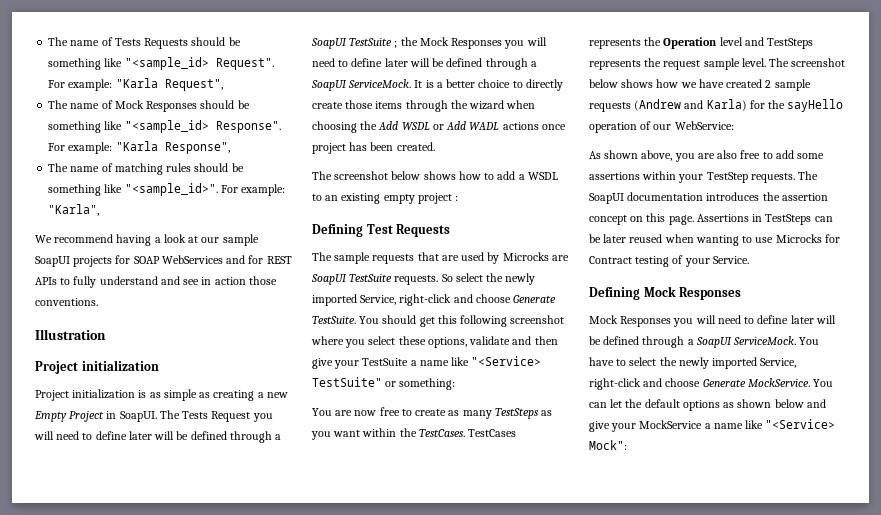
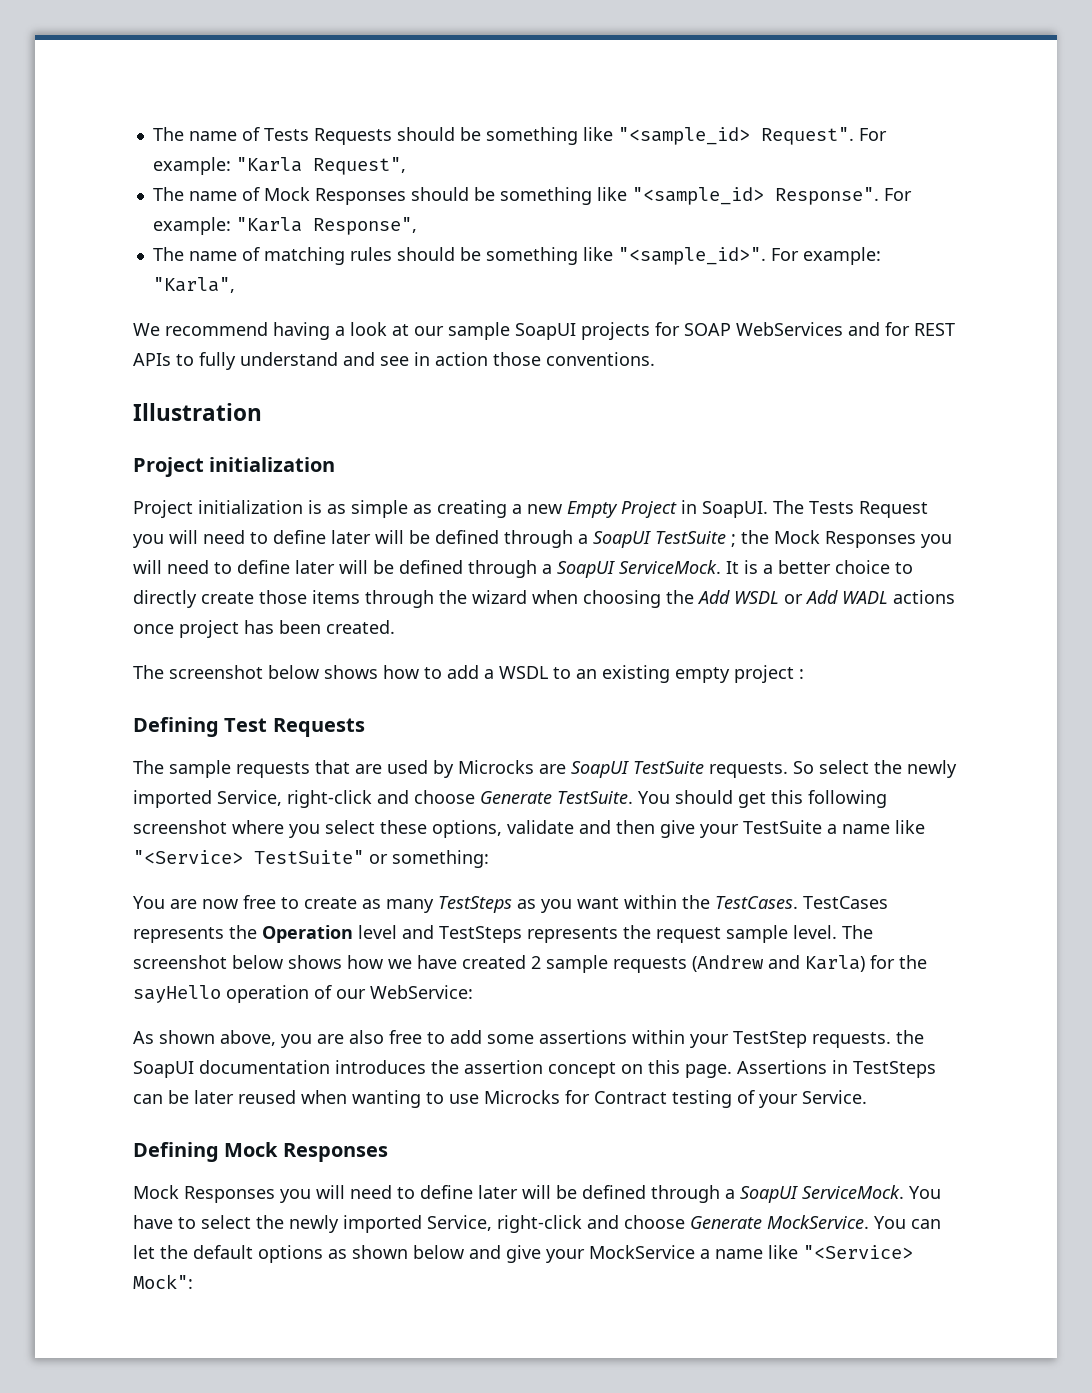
[798,171,819,180] The -> [896,1030,924,1044] the

